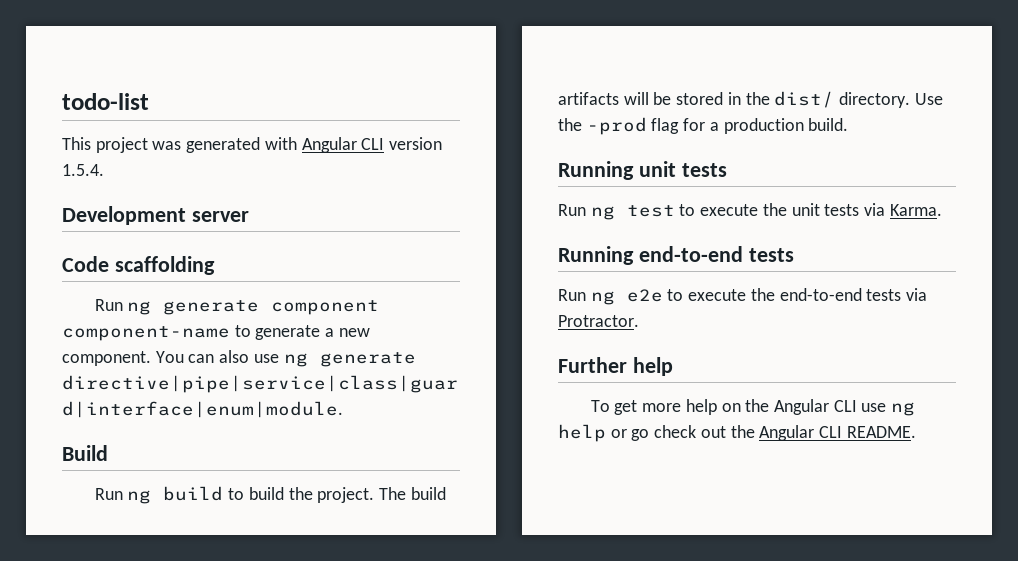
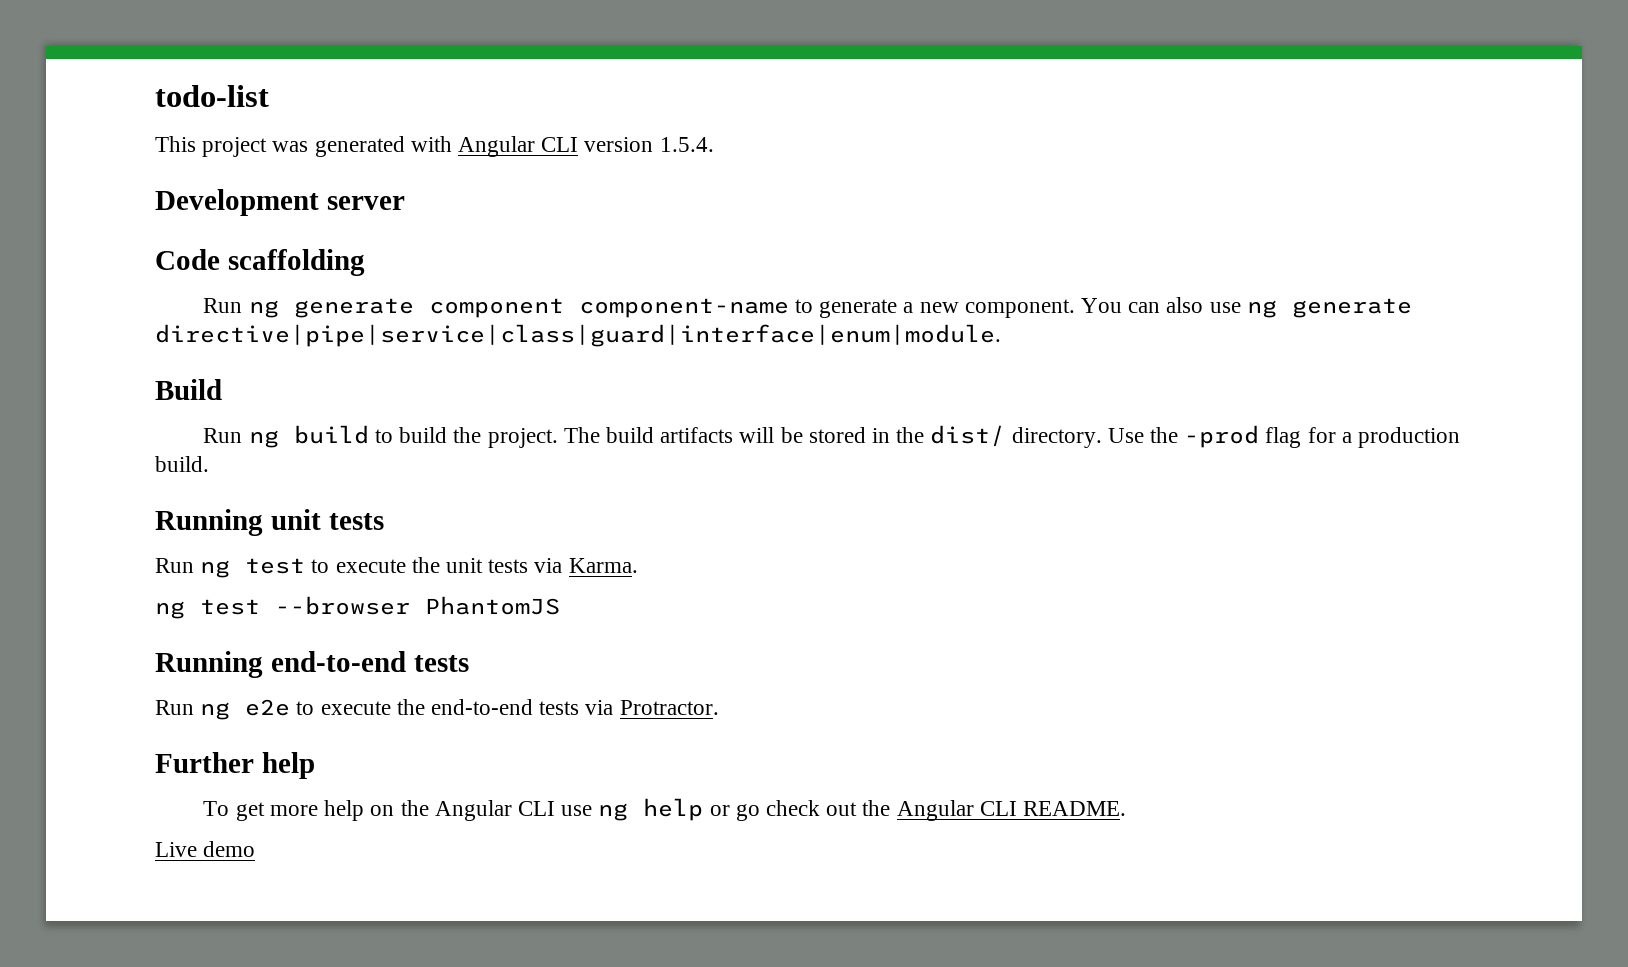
(942, 210) none -> [155,596,560,619] // ng test --browser PhantomJS
(916, 432) none -> [155,841,256,857] // Live demo

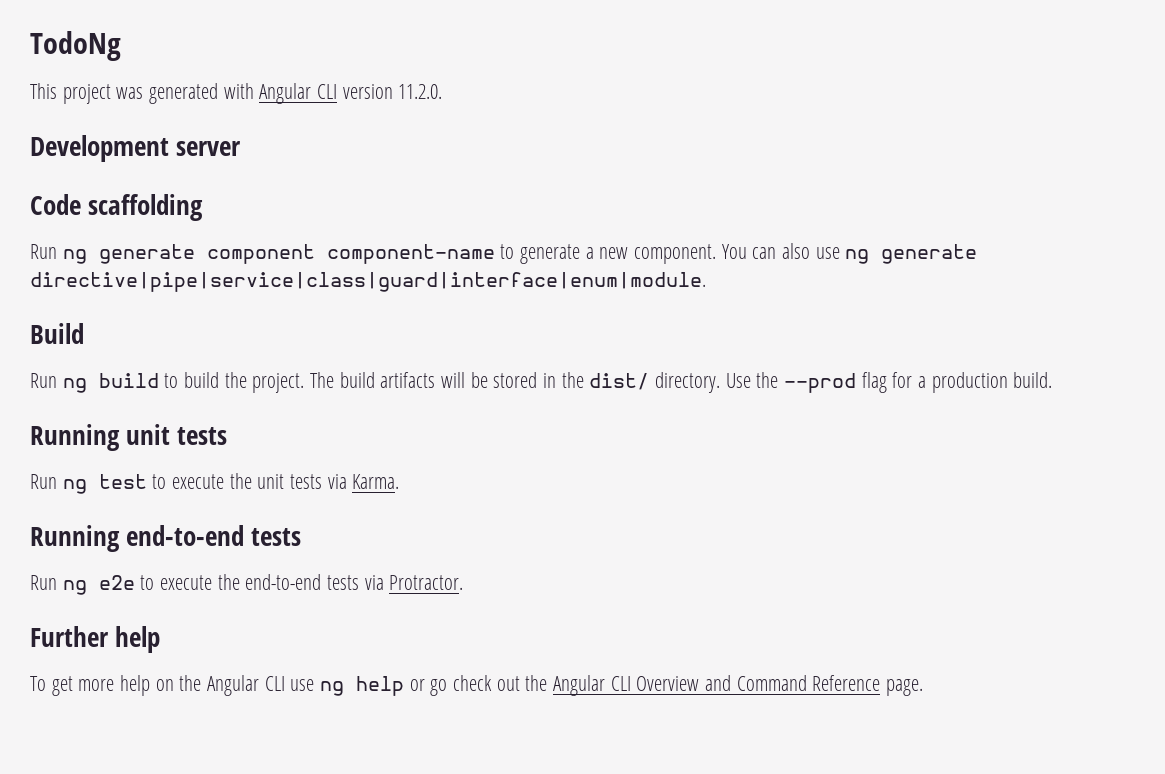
[155,85,269,107] todo-list -> [30,31,121,61] TodoNg
[659,137,714,152] 1.5.4. -> [398,84,443,99] 11.2.0.
[1184,425,1260,448] -prod -> [784,373,857,393] --prod
[155,596,560,619] // ng test --browser PhantomJS -> (400, 481) none
[1023,801,1127,816] [155,841,256,857] README. // Live demo -> [636,675,924,696] Overview and Command Reference page.

